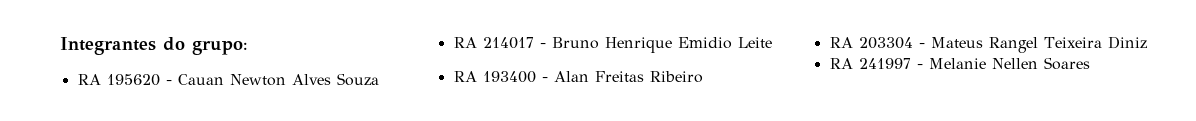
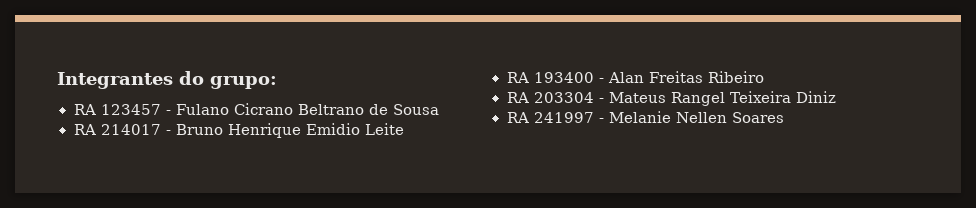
[106,73,379,86] 195620 - Cauan Newton Alves Souza -> [100,103,439,115] 123457 - Fulano Cicrano Beltrano de Sousa

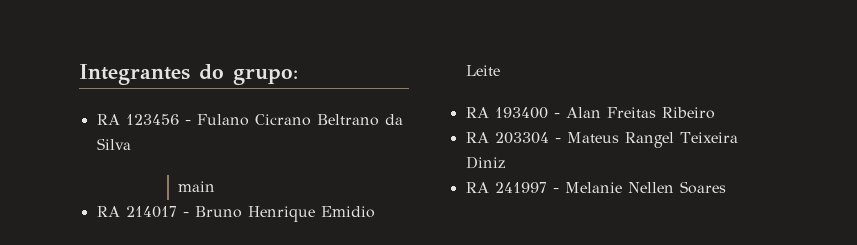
[100,104,161,115] 123457 -> [125,114,179,125] 123456
[368,104,439,115] de Sousa -> [384,114,403,125] [96,138,131,150] [178,181,215,192] da Silva // main

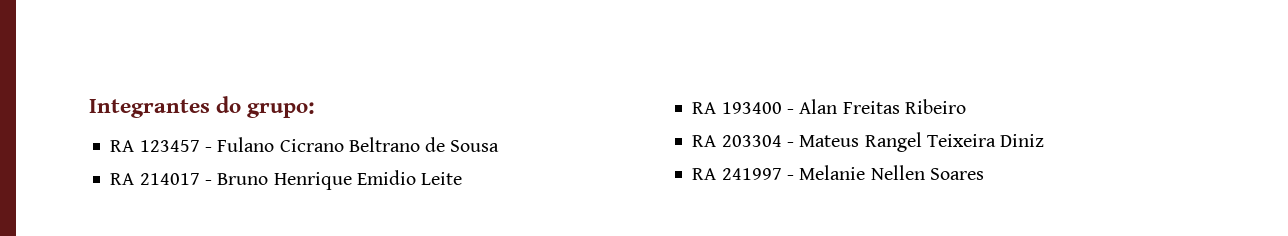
[125,114,179,125] 123456 -> [139,140,200,152] 123457
[384,114,403,125] [96,138,131,150] [178,181,215,192] da Silva // main -> [425,137,500,152] de Sousa

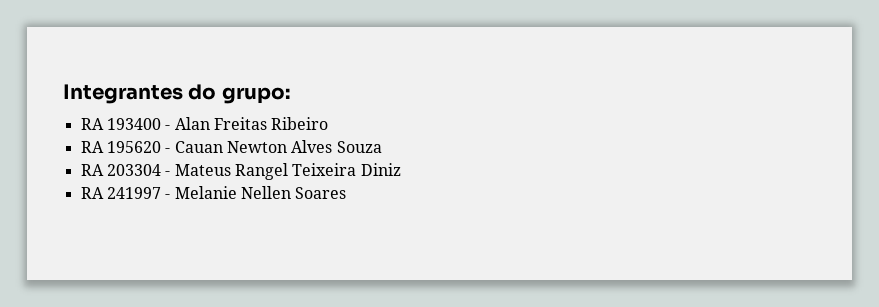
[110,137,500,152] [110,170,463,190] // RA 123457 - Fulano Cicrano Beltrano de Sousa // RA 214017 - Bruno Henrique Emidio Leite -> (290, 95) none
(966, 106) none -> [80,140,382,153] // RA 195620 - Cauan Newton Alves Souza

